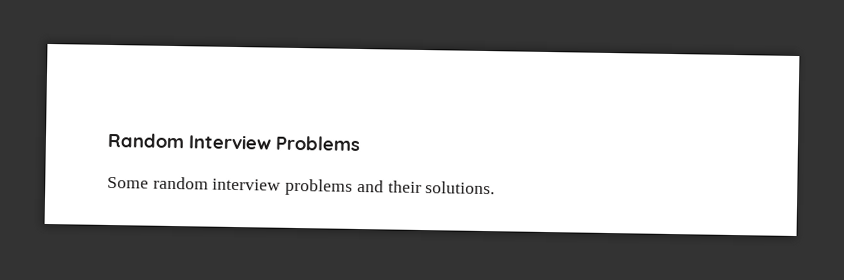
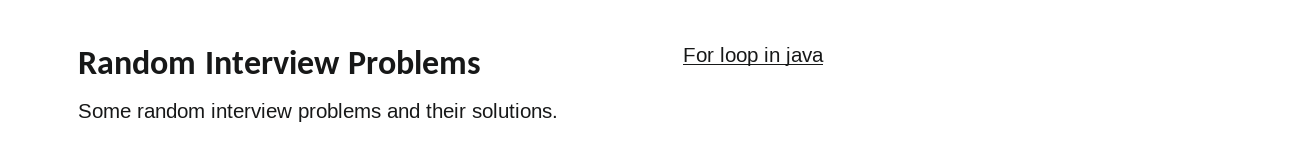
(496, 188) none -> [683,47,824,66] // For loop in java

